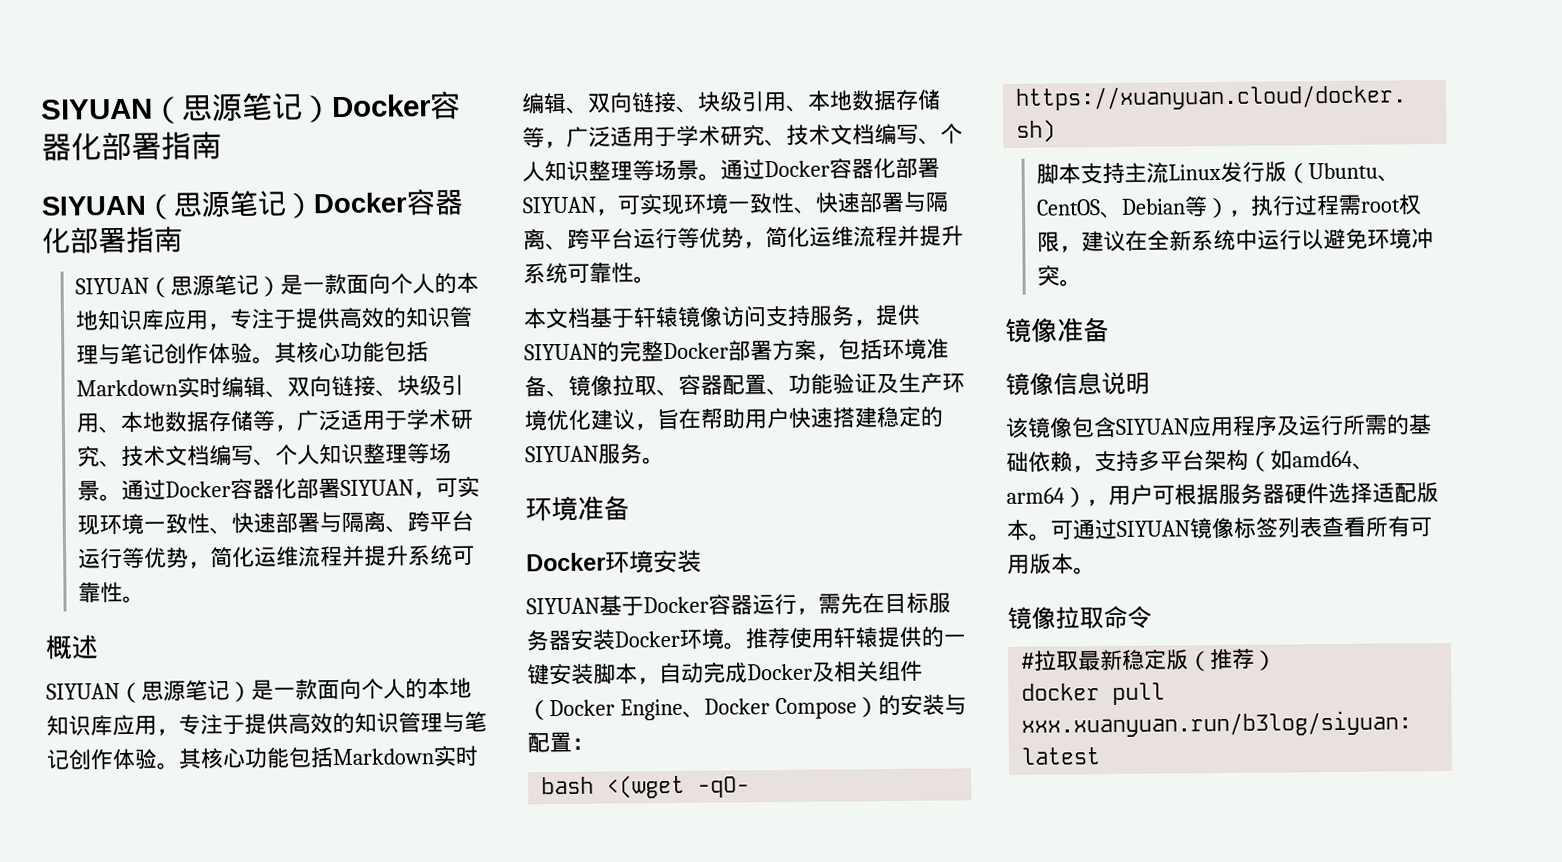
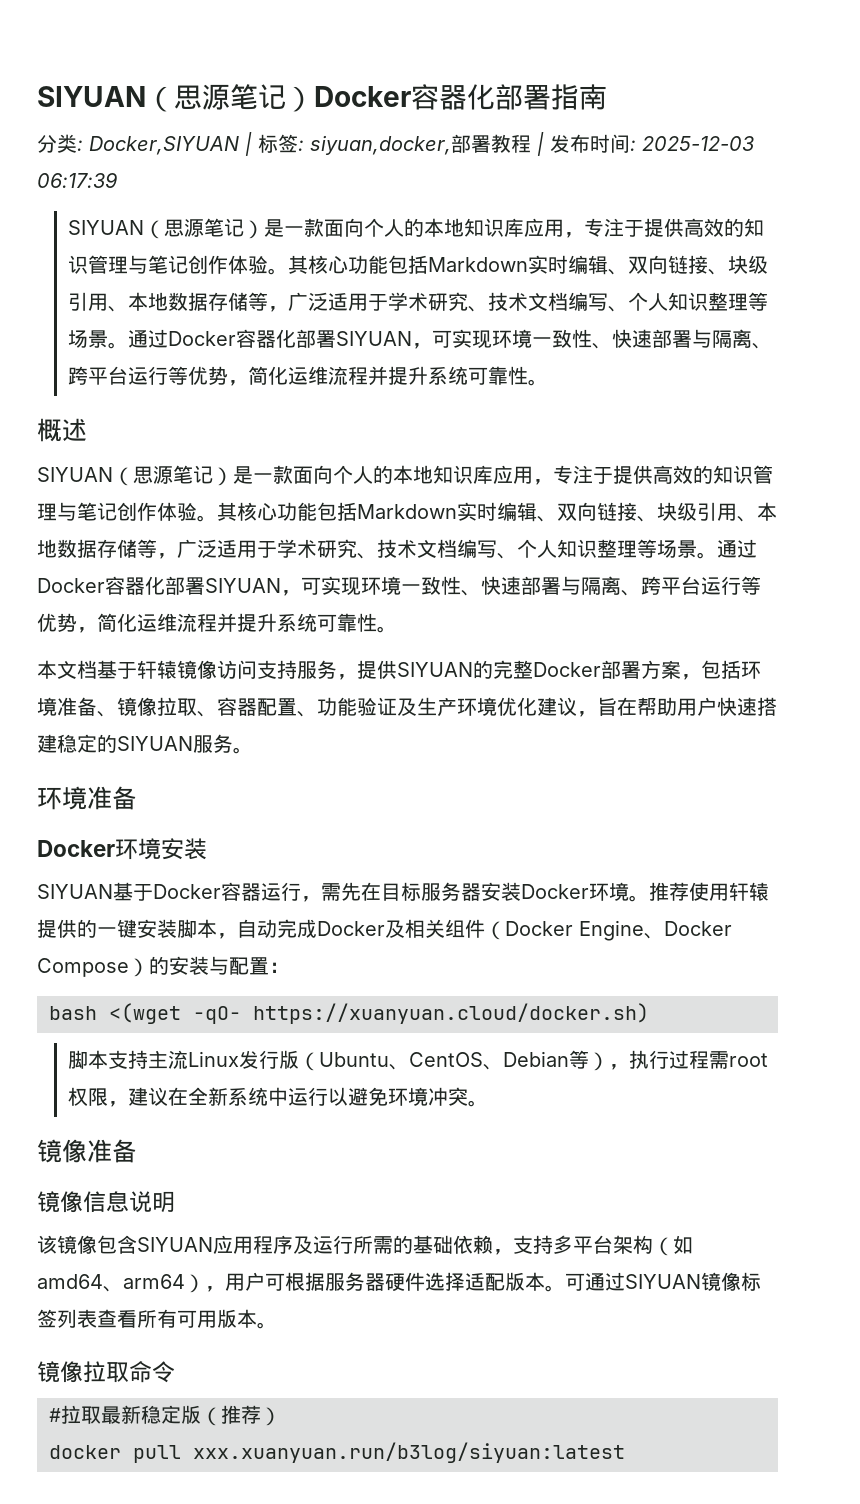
[40,90,461,124] [41,131,222,161] [41,189,464,220] [42,226,183,254] SIYUAN（思源笔记）Docker容器化部署指南 // SIYUAN（思源笔记）Docker容器化部署指南 -> [37,84,607,112] [37,132,754,156] [37,172,118,188] SIYUAN（思源笔记）Docker容器化部署指南 // 分类: Docker,SIYUAN | 标签: siyuan,docker,部署教程 | 发布时间: 2025-12-03 06:17:39

